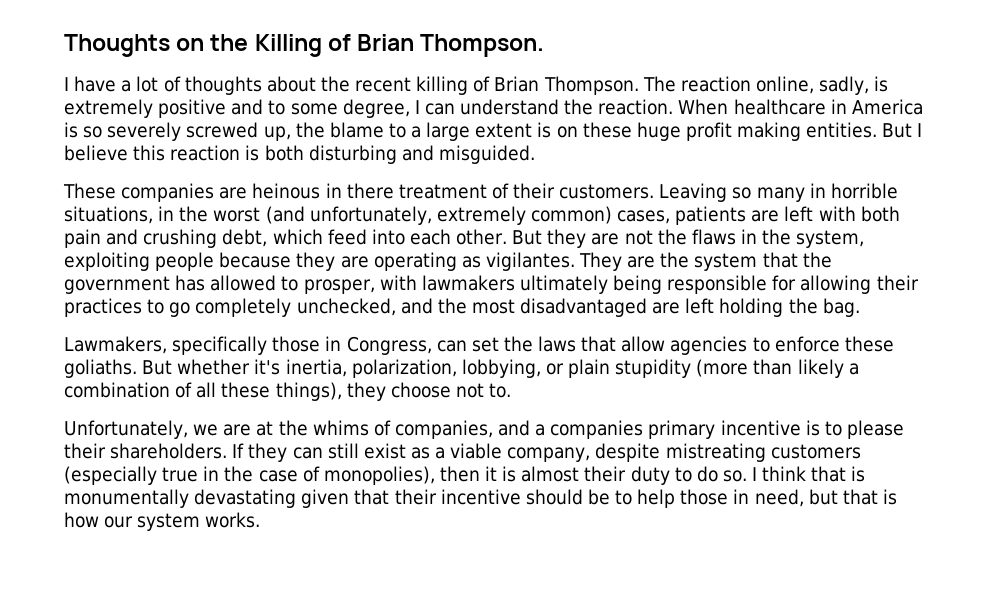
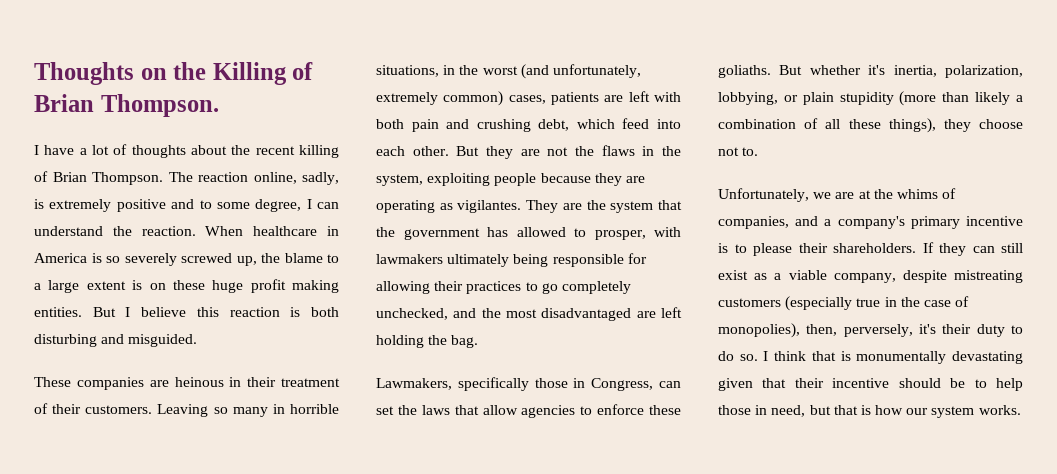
[346,183,394,199] there -> [247,377,277,387] their
[550,420,644,439] companies -> [837,216,905,229] company's
[439,466,580,482] then it is almost -> [806,324,936,337] then, perversely, it's

